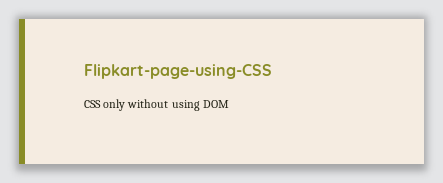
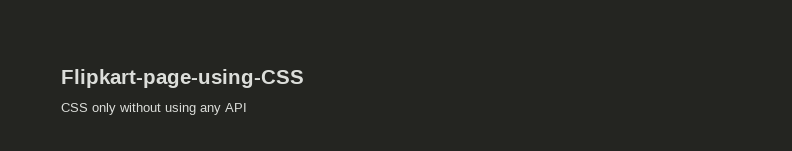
[202,100,229,108] DOM -> [200,103,247,115] any API

